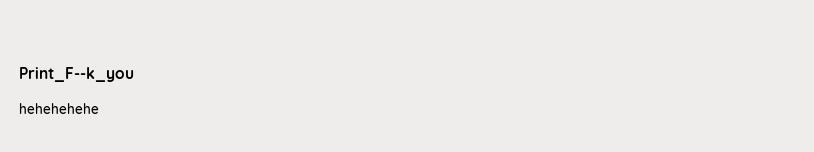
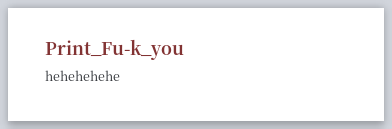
[19,67,134,82] Print_F--k_you -> [45,39,184,60] Print_Fu-k_you

